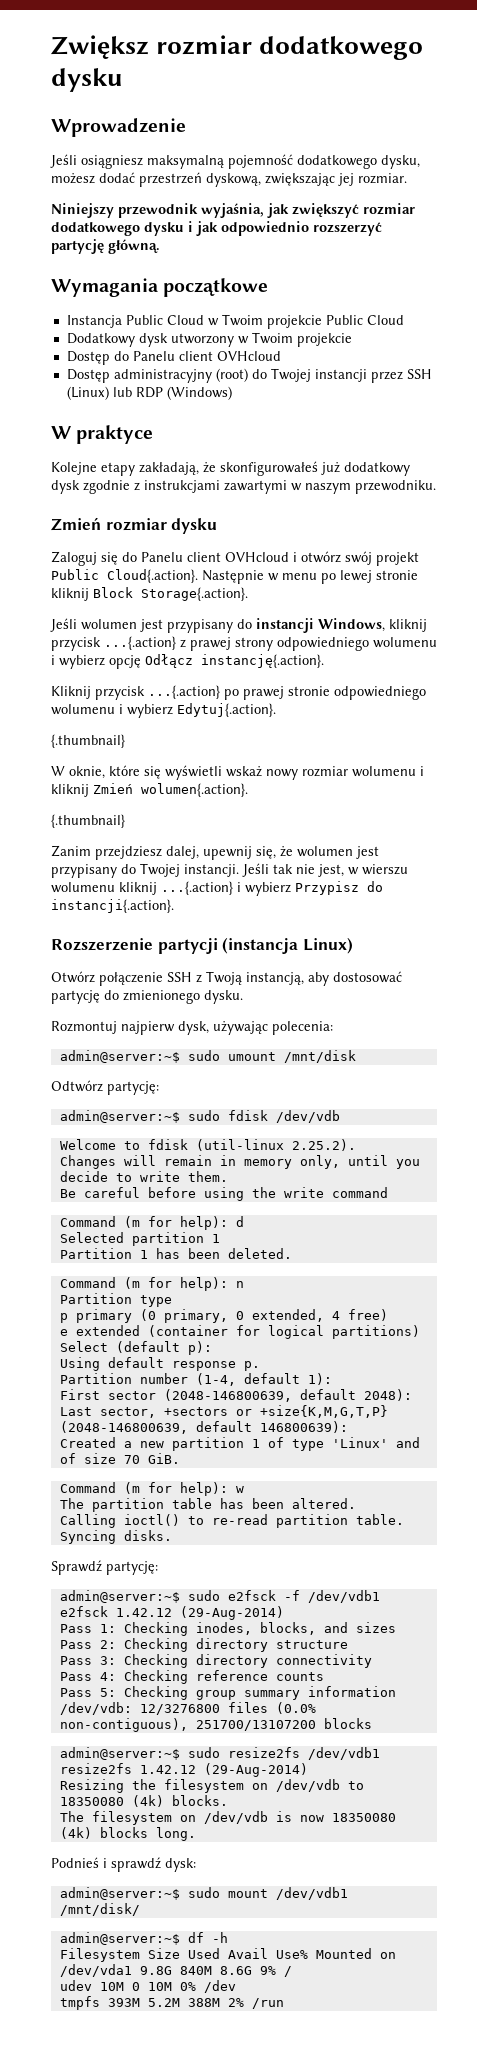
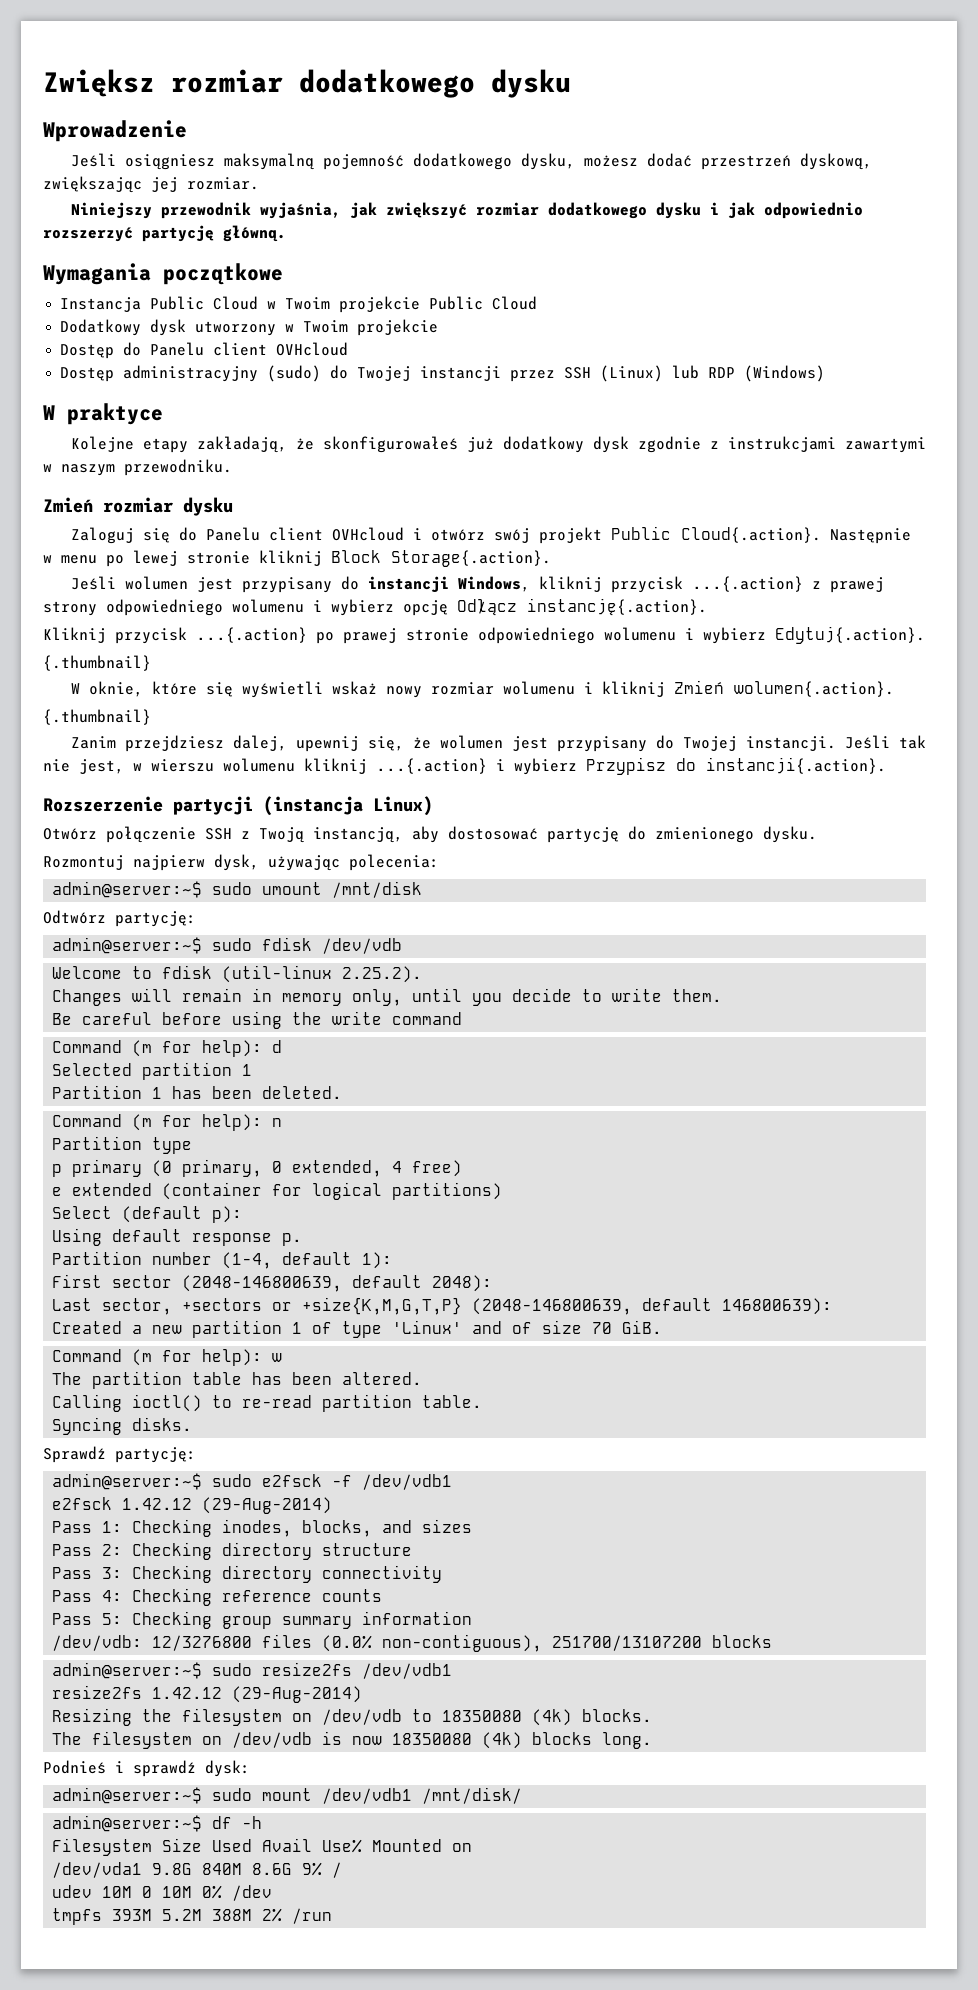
[215,368,248,382] (root) -> [267,365,322,382] (sudo)

